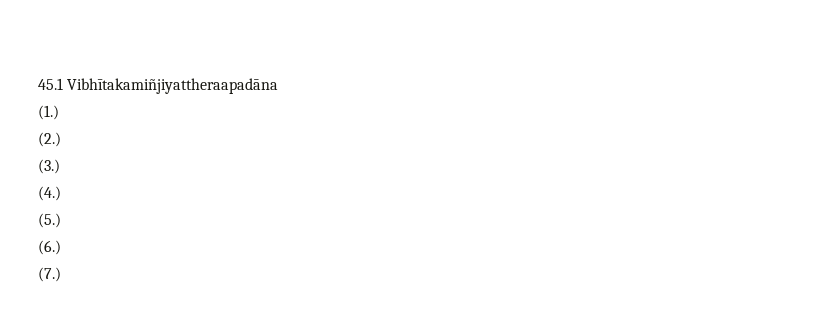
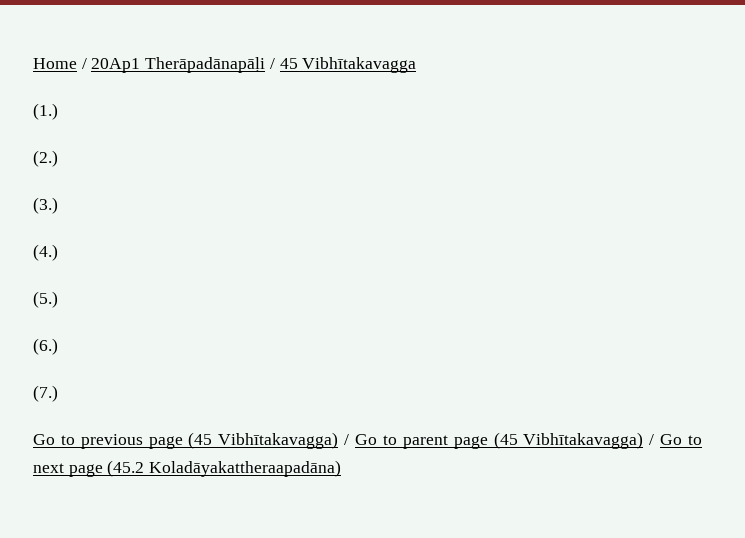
[38,78,279,94] 45.1 Vibhītakamiñjiyattheraapadāna -> [33,57,417,73] Home / 20Ap1 Therāpadānapāḷi / 45 Vibhītakavagga
(61, 274) none -> [33,432,703,449] [33,460,342,477] // Go to previous page (45 Vibhītakavagga) / Go to parent page (45 Vibhītakavagga) / Go to next page (45.2 Koladāyakattheraapadāna)

